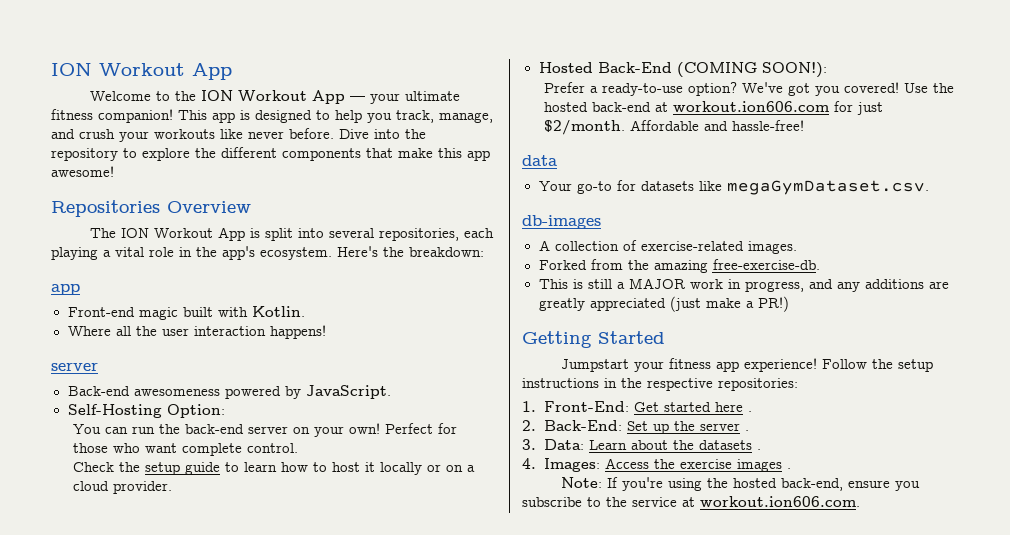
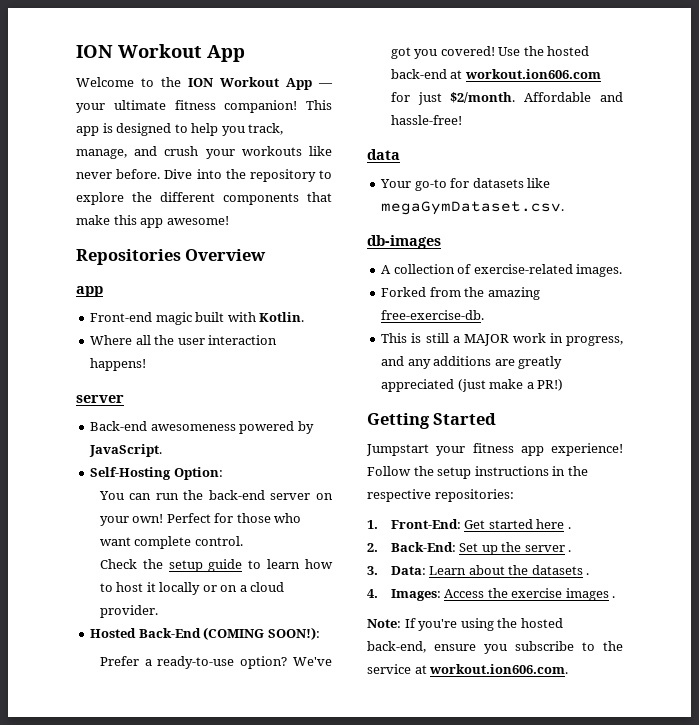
[89,227,494,241] [51,246,484,260] // The ION Workout App is split into several repositories, each playing a vital role in the app's ecosystem. Here's the breakdown: -> (267, 255) none

